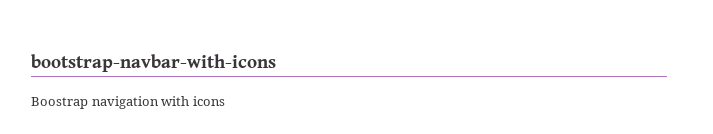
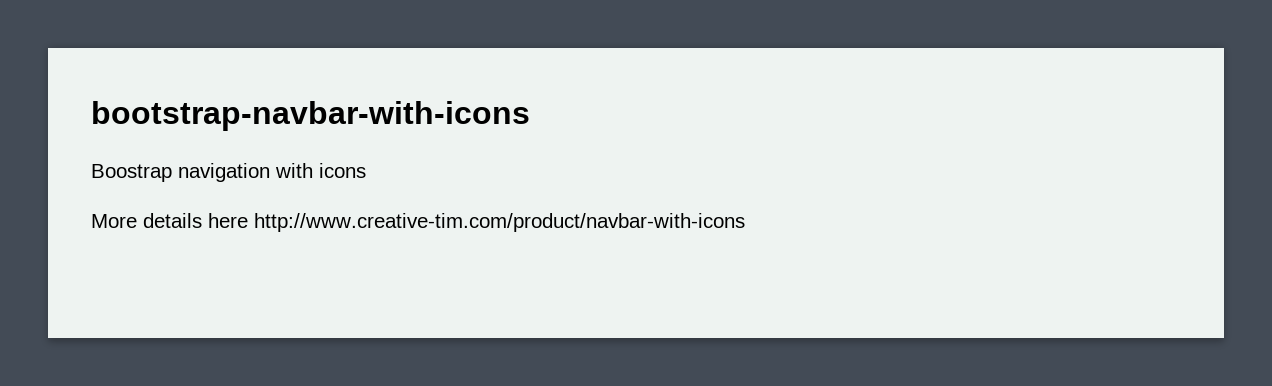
(225, 101) none -> [91,213,745,232] // More details here http://www.creative-tim.com/product/navbar-with-icons

